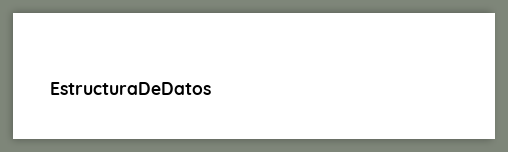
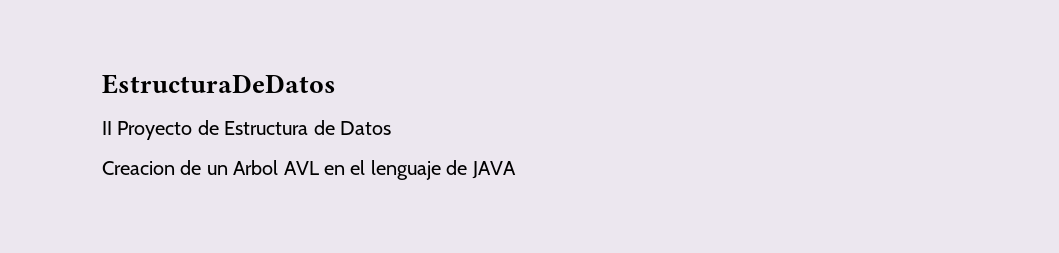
(211, 88) none -> [102,120,391,140] [102,160,516,180] // II Proyecto de Estructura de Datos // Creacion de un Arbol AVL en el lenguaje de JAVA

